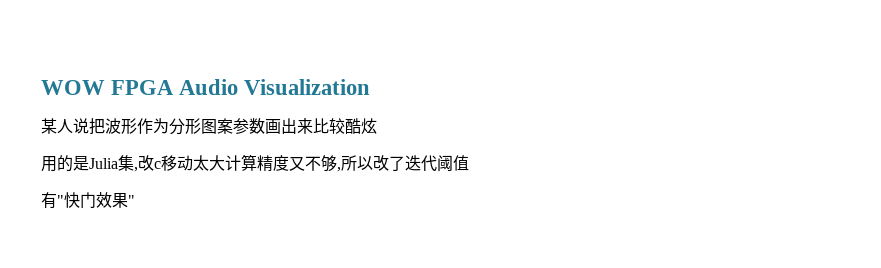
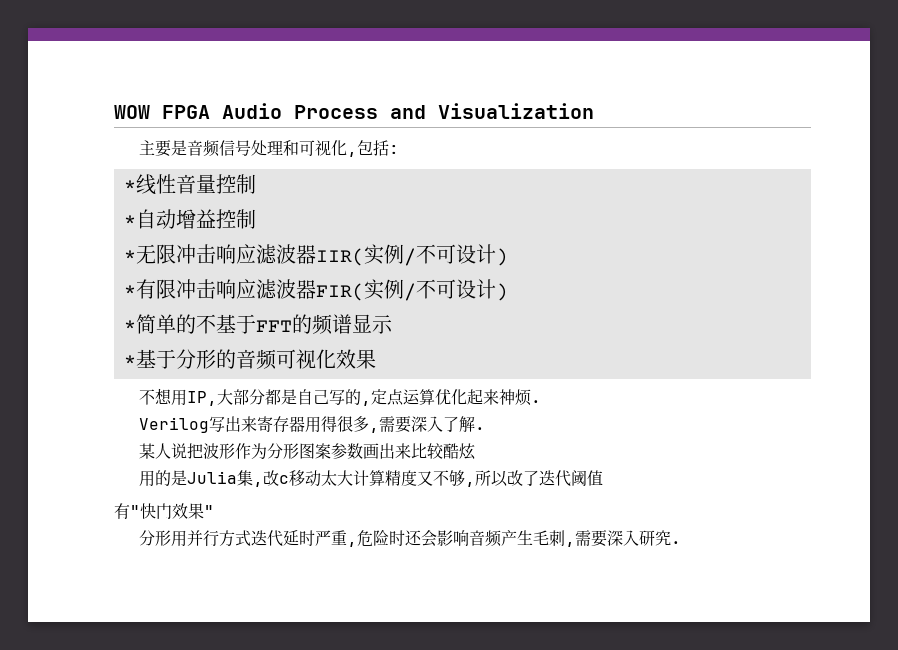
(239, 87) none -> [294,105,426,119] Process and
(371, 87) none -> [139,140,400,157] [123,174,256,195] [123,209,256,229] [123,244,508,266] [123,279,508,301] [123,314,393,335] [123,349,376,370] [139,388,542,406] [139,416,486,433] // 主要是音频信号处理和可视化,包括: // *线性音量控制 // *自动增益控制 // *无限冲击响应滤波器IIR(实例/不可设计) // *有限冲击响应滤波器FIR(实例/不可设计) // *简单的不基于FFT的频谱显示 // *基于分形的音频可视化效果 // 不想用IP,大部分都是自己写的,定点运算优化起来神烦. // Verilog写出来寄存器用得很多,需要深入了解.
(135, 200) none -> [139,530,682,547] // 分形用并行方式迭代延时严重,危险时还会影响音频产生毛刺,需要深入研究.

